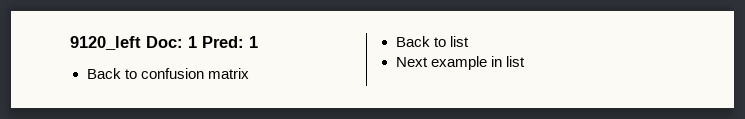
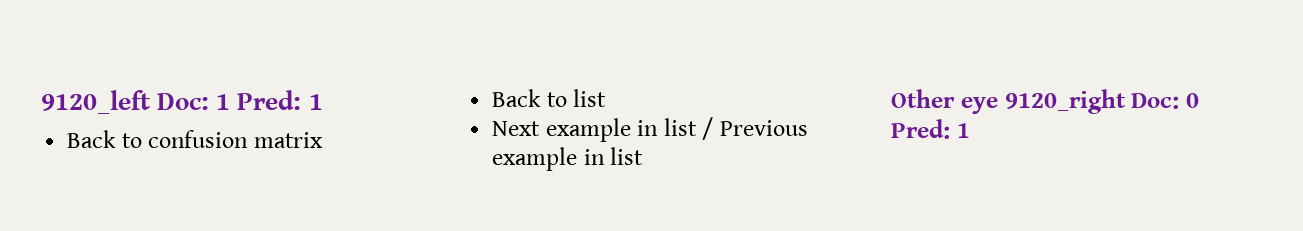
(525, 61) none -> [702,117,808,140] [492,147,644,171] [891,89,1199,114] [891,119,970,139] / Previous example in list // Other eye 9120_right Doc: 0 Pred: 1

